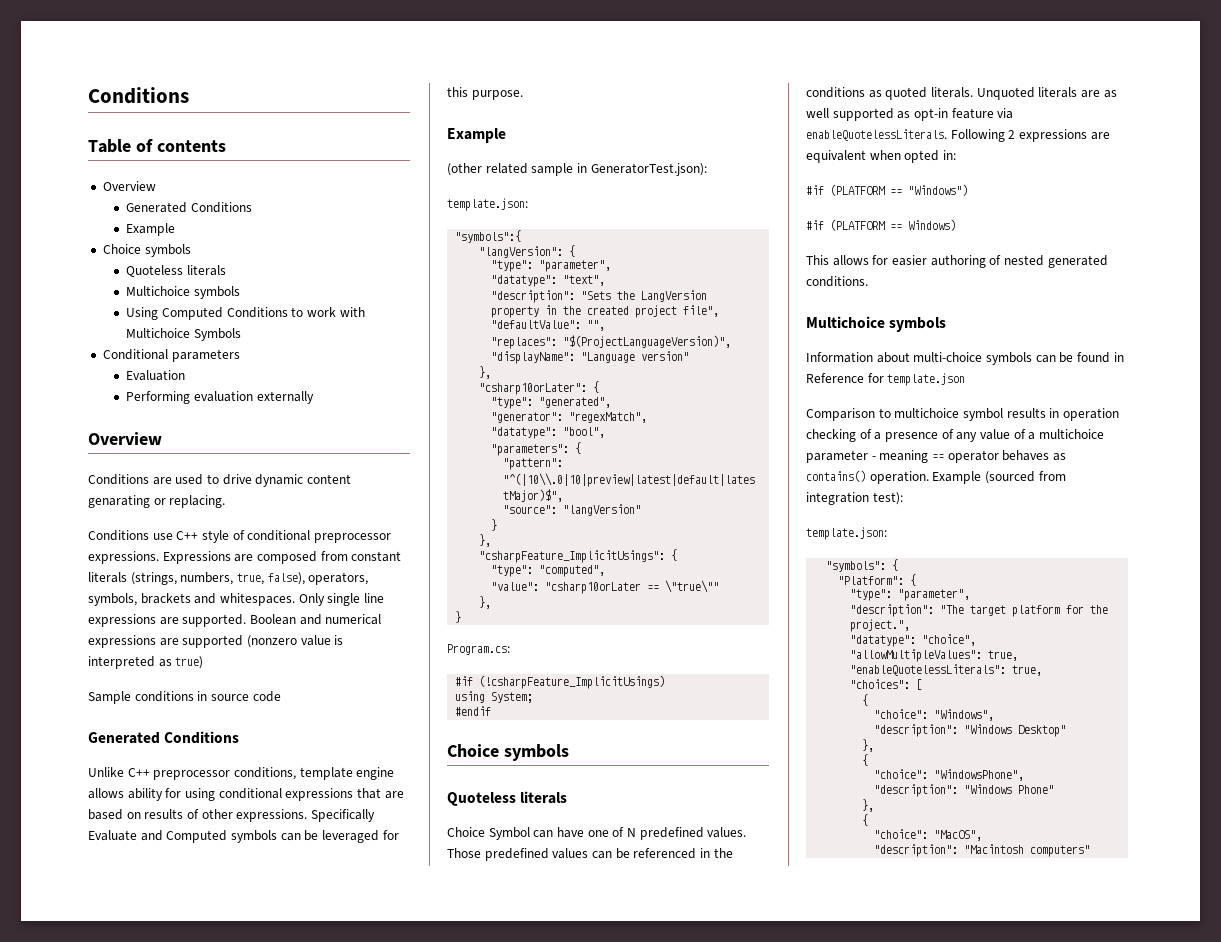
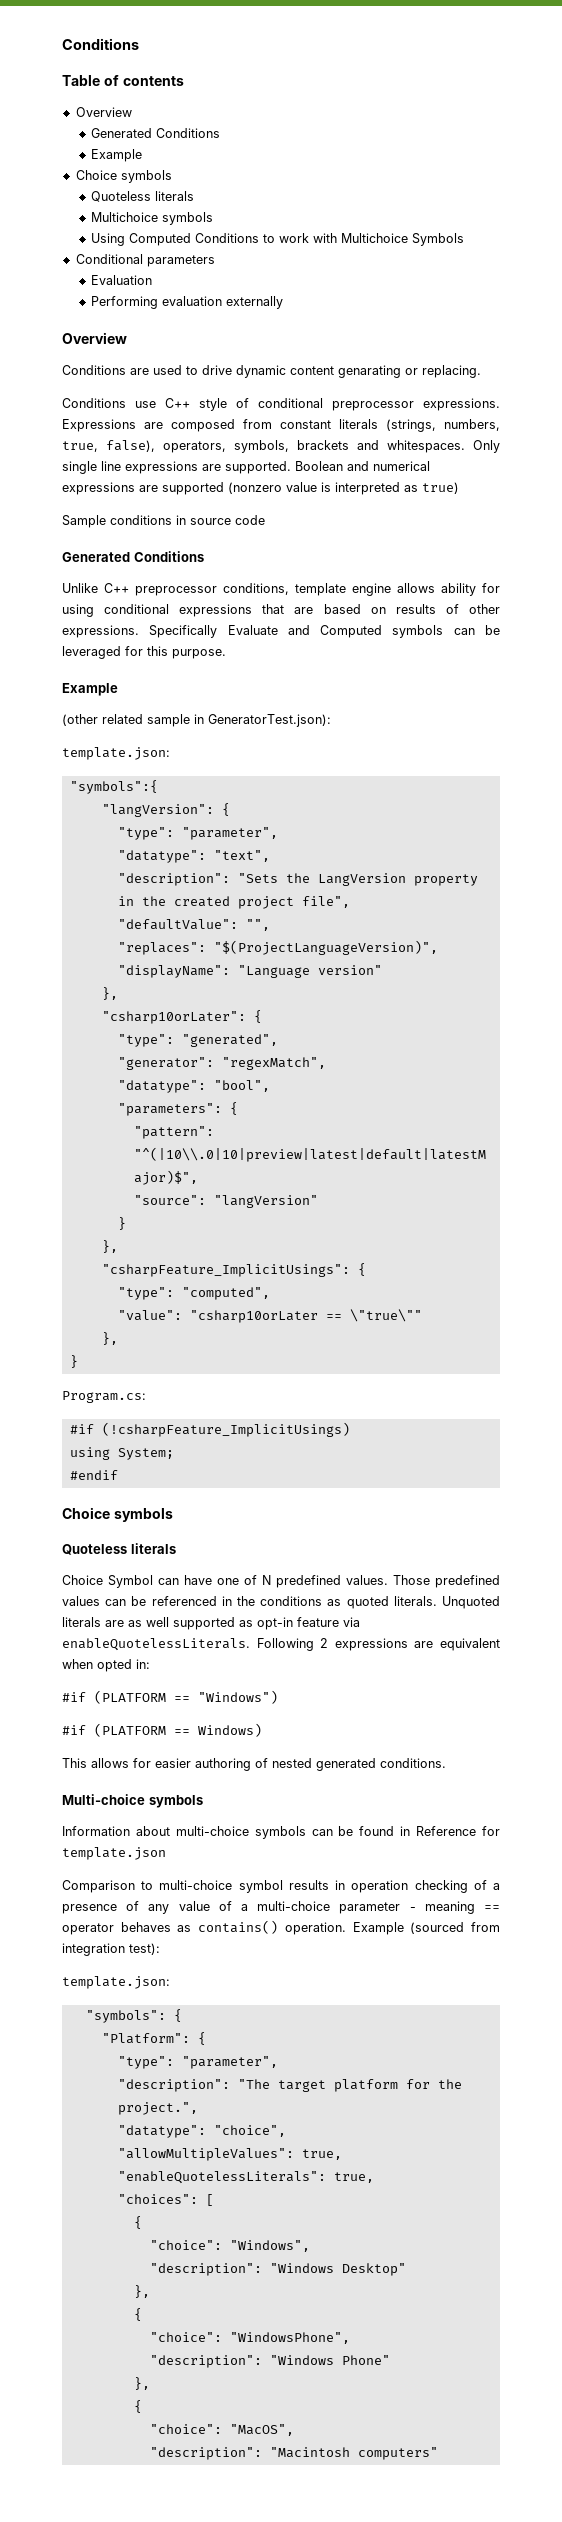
[806,316,885,328] Multichoice -> [62,1794,145,1805] Multi-choice
[894,408,960,418] multichoice -> [159,1880,233,1890] multi-choice
[1038,429,1104,439] multichoice -> [257,1901,331,1911] multi-choice

